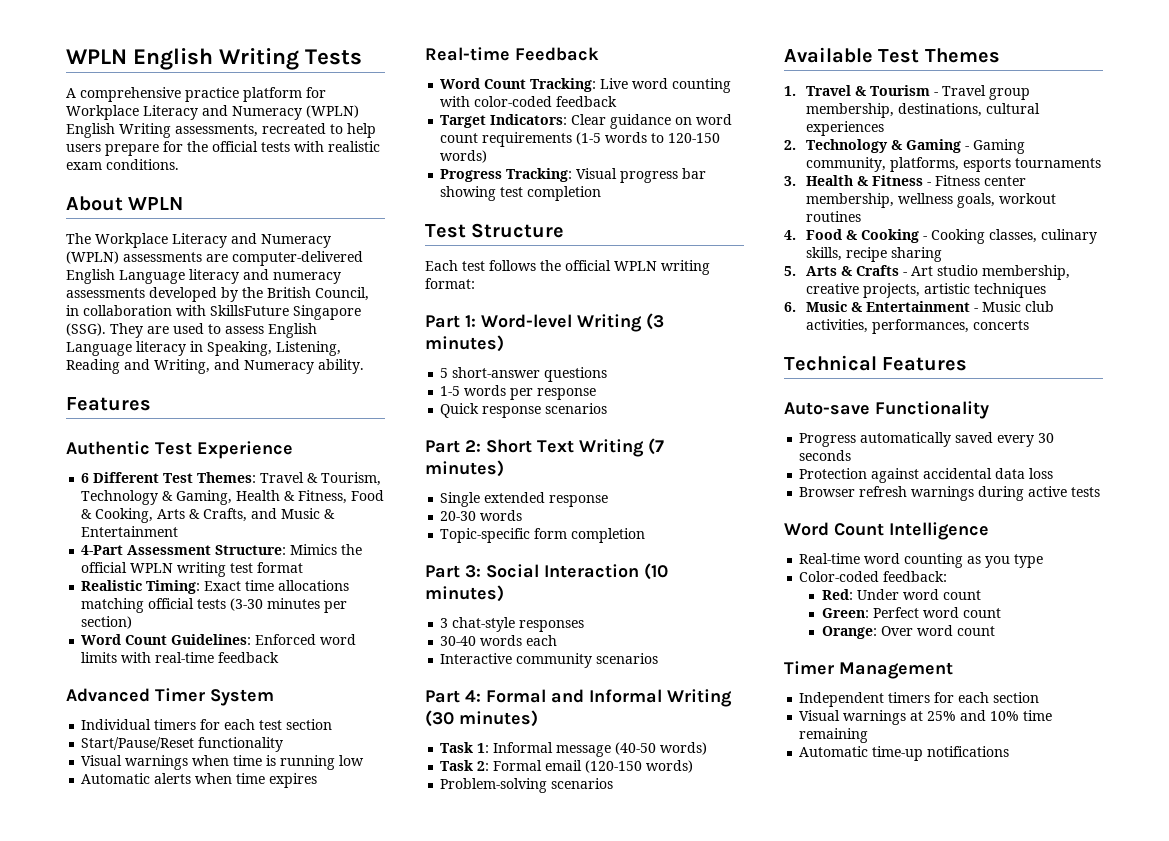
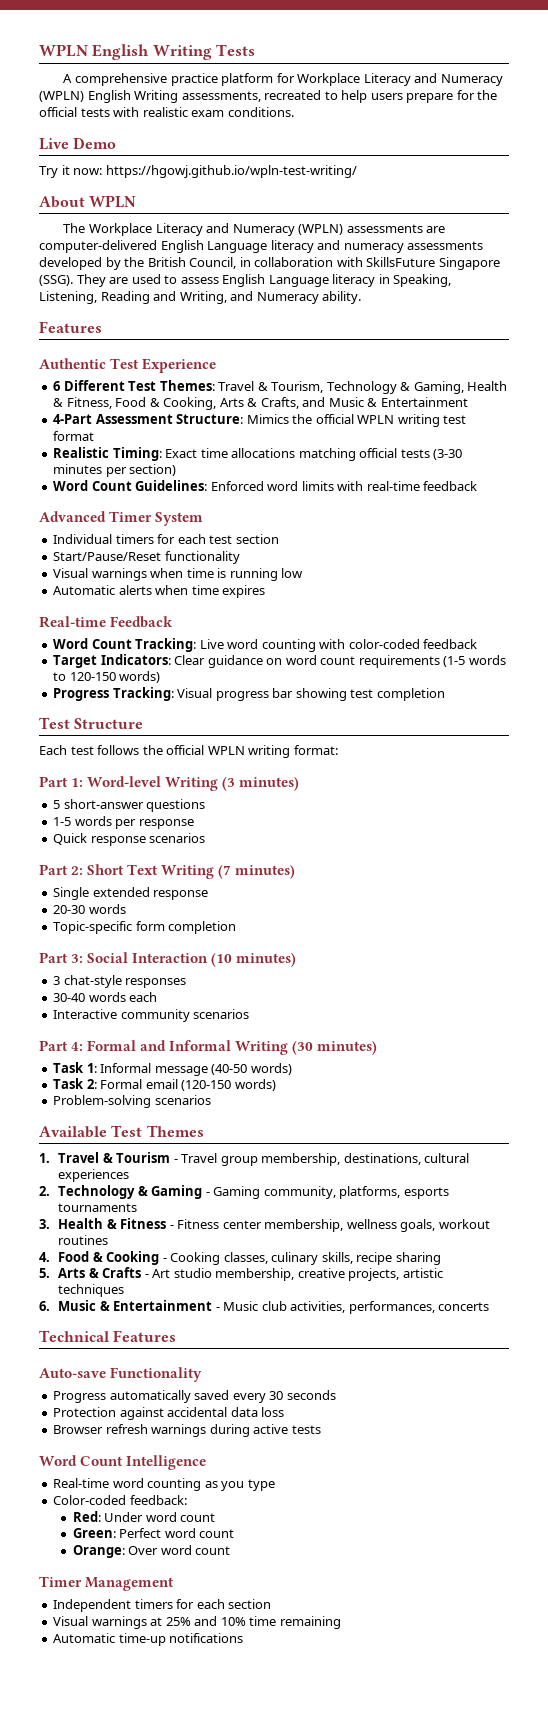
(179, 164) none -> [39,137,117,150] [39,165,357,178] // Live Demo // Try it now: https://hgowj.github.io/wpln-test-writing/

